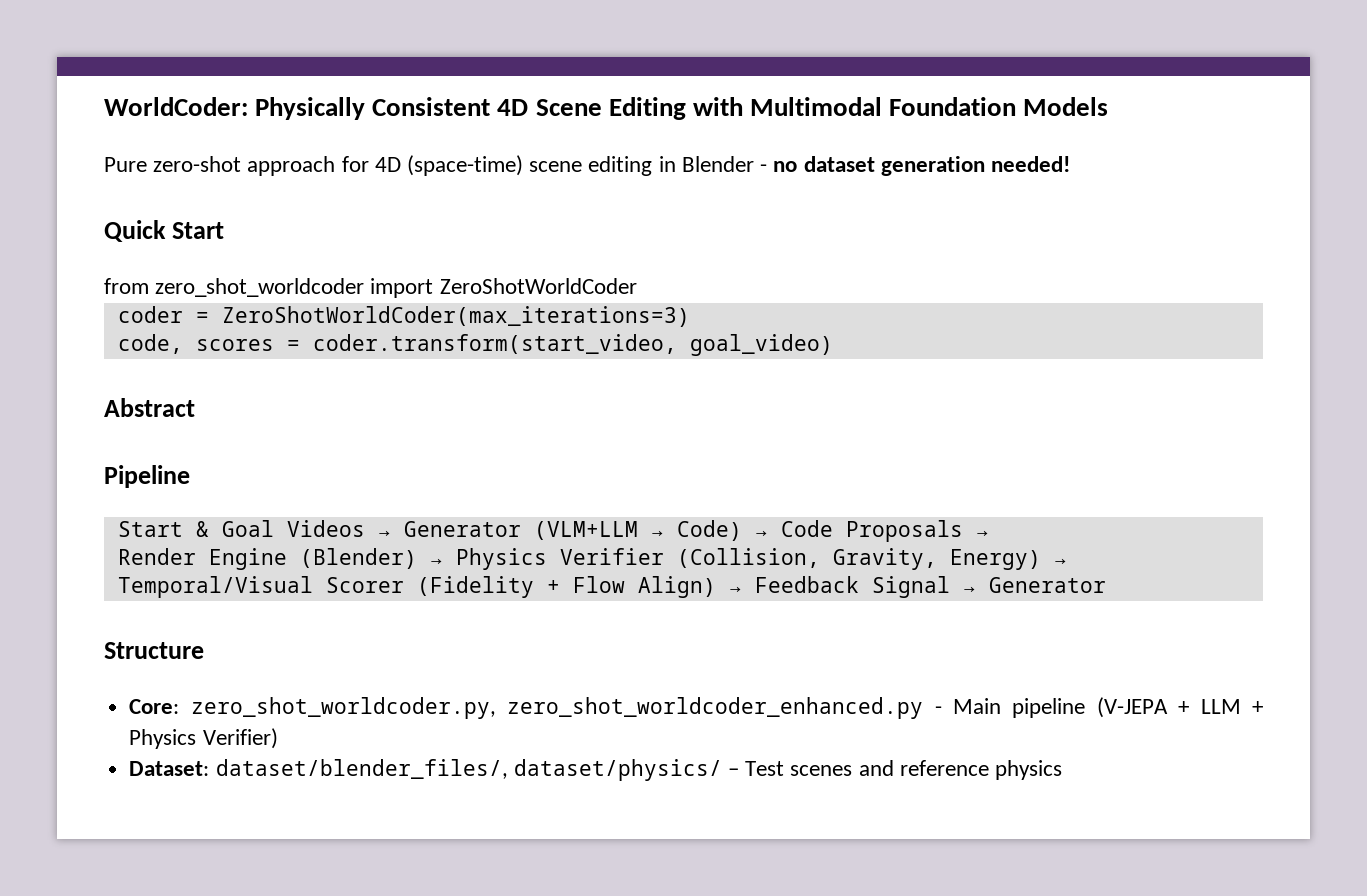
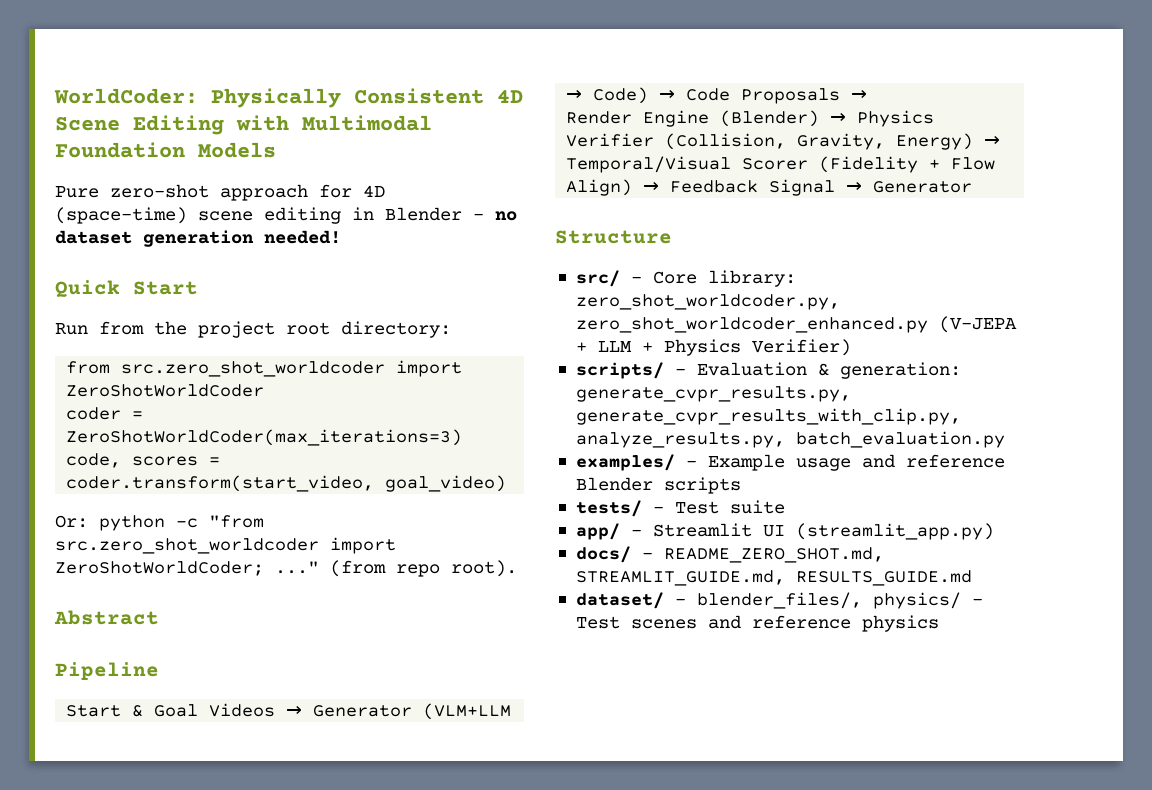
[104,278,365,297] from zero_shot_worldcoder -> [55,321,451,338] [66,361,386,377] Run from the project root directory: // from src.zero_shot_worldcoder
(833, 345) none -> [55,515,264,531] [55,537,396,554] [55,560,517,577] // Or: python -c "from src.zero_shot_worldcoder import ZeroShotWorldCoder; ..." (from repo root).
[129,697,1086,719] Core: zero_shot_worldcoder.py, zero_shot_worldcoder_enhanced.py - Main pipeline -> [575,270,796,287] [575,294,840,310] [575,317,928,333] src/ – Core library: zero_shot_worldcoder.py, zero_shot_worldcoder_enhanced.py
[129,759,722,781] Dataset: dataset/blender_files/, dataset/physics/ -> [575,362,961,379] [575,386,851,402] [575,408,961,425] [575,431,1005,448] [575,454,1005,471] [575,477,741,494] [575,500,785,517] [575,523,994,540] [575,546,884,563] [575,570,972,586] [575,592,961,609] scripts/ – Evaluation & generation: generate_cvpr_results.py, generate_cvpr_results_with_clip.py, analyze_results.py, batch_evaluation.py // examples/ – Example usage and reference Blender scripts // tests/ – Test suite // app/ – Streamlit UI (streamlit_app.py) // docs/ – README_ZERO_SHOT.md, STREAMLIT_GUIDE.md, RESULTS_GUIDE.md // dataset/ – blender_files/, physics/

